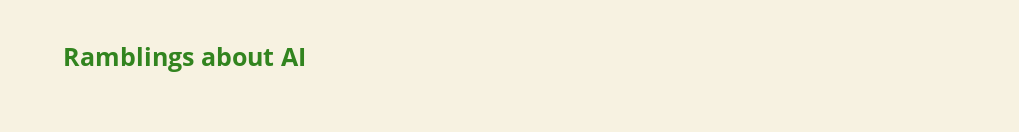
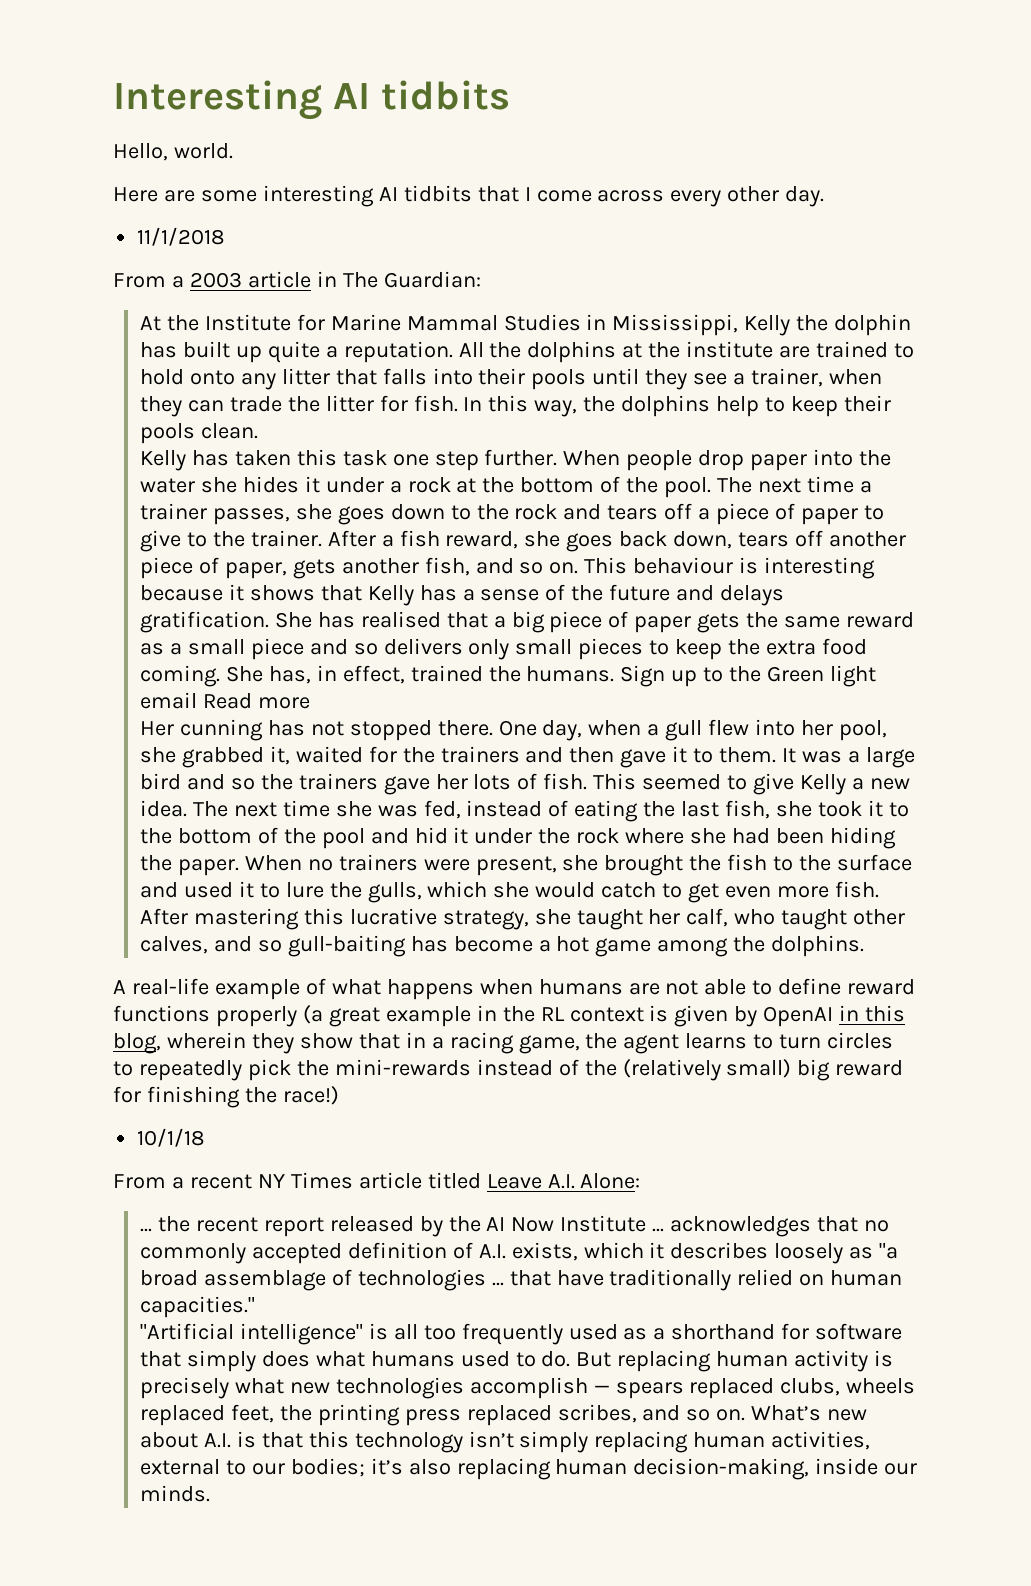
[63,47,306,72] Ramblings about AI -> [113,80,510,120] [113,143,233,161] [113,185,825,207] [137,227,226,246] [113,271,481,288] [139,314,912,336] [139,341,915,363] [139,368,883,390] [139,395,891,417] [139,423,258,444] [139,449,892,471] [139,476,872,498] [139,503,884,525] [139,530,907,552] [139,557,876,579] [139,584,785,606] [139,611,915,633] [139,638,868,660] [139,665,877,687] [139,692,310,709] [139,719,888,741] [139,746,915,768] [139,773,910,795] [139,800,909,822] [139,827,896,849] [139,854,913,876] [139,881,879,903] [139,908,906,930] [139,935,865,957] [113,978,916,1000] [113,1005,906,1027] [113,1032,894,1054] [113,1059,904,1081] [113,1086,339,1108] [137,1128,206,1147] [113,1172,641,1189] [139,1215,890,1237] [139,1242,899,1264] [139,1269,903,1291] [139,1296,255,1318] [139,1323,903,1345] [139,1350,894,1372] [139,1377,916,1399] [139,1404,868,1426] [139,1431,871,1453] [139,1458,918,1480] [139,1485,210,1502] Interesting AI tidbits // Hello, world. // Here are some interesting AI tidbits that I come across every other day. // 11/1/2018 // From a 2003 article in The Guardian: // At the Institute for Marine Mammal Studies in Mississippi, Kelly the dolphin has built up quite a reputation. All the dolphins at the institute are trained to hold onto any litter that falls into their pools until they see a trainer, when they can trade the litter for fish. In this way, the dolphins help to keep their pools clean. // Kelly has taken this task one step further. When people drop paper into the water she hides it under a rock at the bottom of the pool. The next time a trainer passes, she goes down to the rock and tears off a piece of paper to give to the trainer. After a fish reward, she goes back down, tears off another piece of paper, gets another fish, and so on. This behaviour is interesting because it shows that Kelly has a sense of the future and delays gratification. She has realised that a big piece of paper gets the same reward as a small piece and so delivers only small pieces to keep the extra food coming. She has, in effect, trained the humans. Sign up to the Green light email Read more // Her cunning has not stopped there. One day, when a gull flew into her pool, she grabbed it, waited for the trainers and then gave it to them. It was a large bird and so the trainers gave her lots of fish. This seemed to give Kelly a new idea. The next time she was fed, instead of eating the last fish, she took it to the bottom of the pool and hid it under the rock where she had been hiding the paper. When no trainers were present, she brought the fish to the surface and used it to lure the gulls, which she would catch to get even more fish. After mastering this lucrative strategy, she taught her calf, who taught other calves, and so gull-baiting has become a hot game among the dolphins. // A real-life example of what happens when humans are not able to define reward functions properly (a great example in the RL context is given by OpenAI in this blog, wherein they show that in a racing game, the agent learns to turn circles to repeatedly pick the mini-rewards instead of the (relatively small) big reward for finishing the race!) // 10/1/18 // From a recent NY Times article titled Leave A.I. Alone: // ... the recent report released by the AI Now Institute ... acknowledges that no commonly accepted definition of A.I. exists, which it describes loosely as "a broad assemblage of technologies ... that have traditionally relied on human capacities." // "Artificial intelligence" is all too frequently used as a shorthand for software that simply does what humans used to do. But replacing human activity is precisely what new technologies accomplish — spears replaced clubs, wheels replaced feet, the printing press replaced scribes, and so on. What’s new about A.I. is that this technology isn’t simply replacing human activities, external to our bodies; it’s also replacing human decision-making, inside our minds.

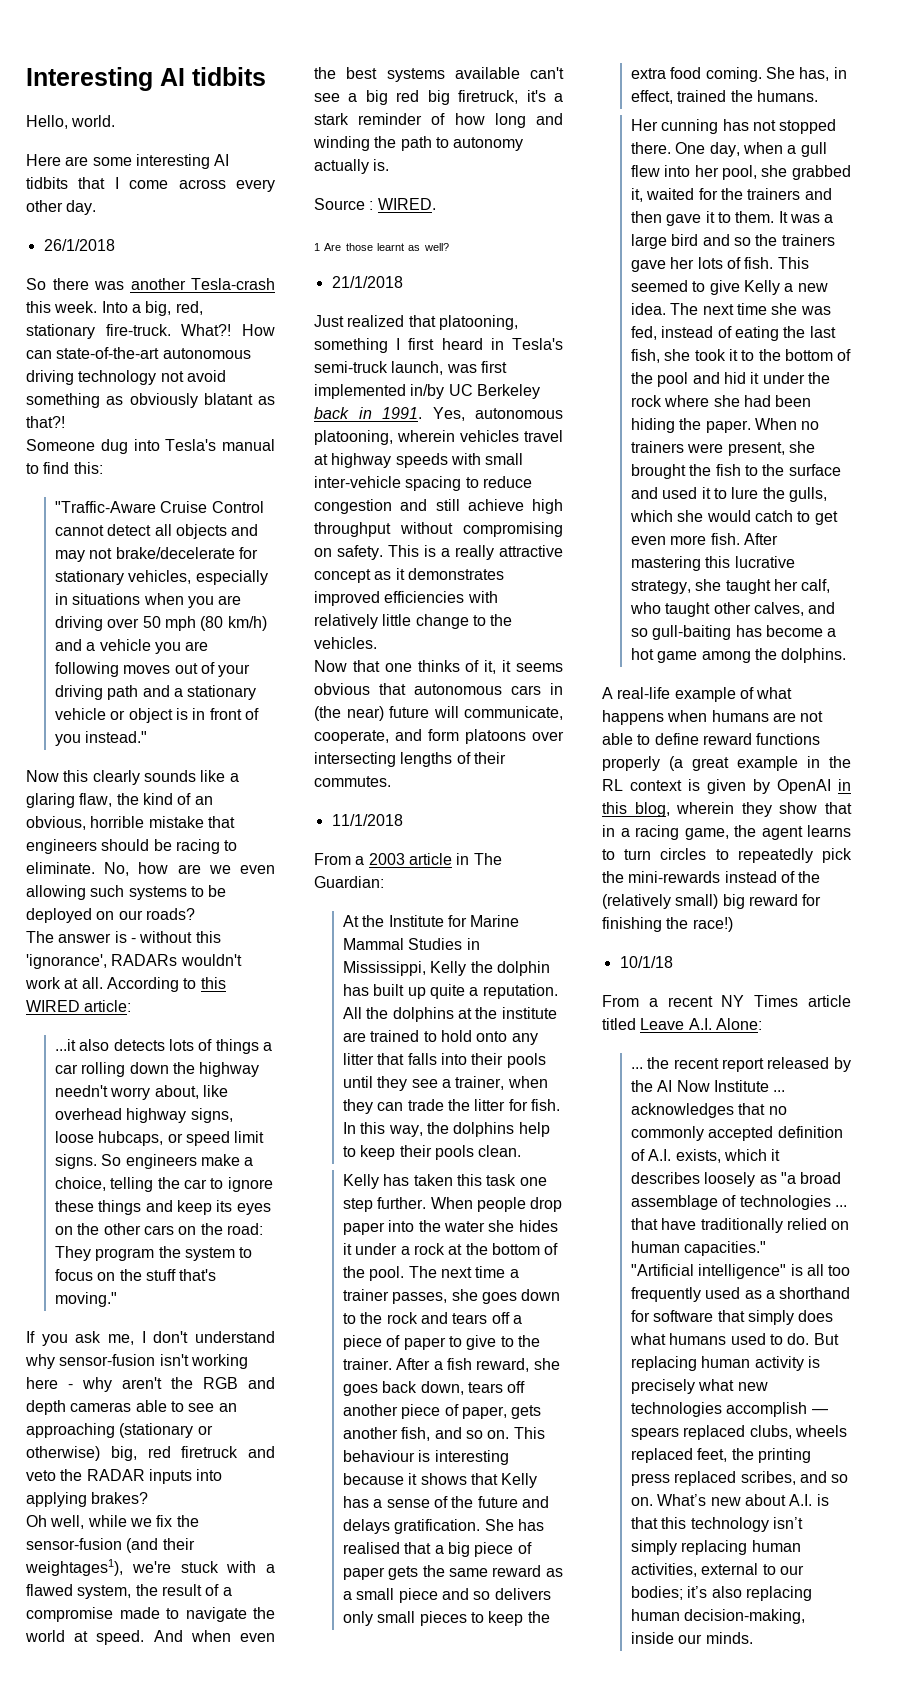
(825, 196) none -> [43,239,115,251] [26,278,275,290] [26,301,203,316] [26,324,276,339] [26,347,251,359] [26,370,226,385] [26,393,275,408] [26,416,65,428] [26,439,275,454] [26,462,103,474] [55,501,264,513] [55,524,259,539] [55,547,259,562] [55,570,268,585] [55,593,242,608] [55,616,267,631] [55,639,209,654] [55,662,251,677] [55,685,257,700] [55,708,260,723] [55,731,148,746] [26,770,239,785] [26,793,213,808] [26,816,235,830] [26,839,238,854] [26,862,275,876] [26,885,227,900] [26,908,195,923] [26,931,221,943] [26,954,242,969] [25,977,226,992] [26,1000,132,1012] [55,1039,273,1054] [55,1062,260,1077] [55,1085,229,1100] [55,1108,233,1123] [55,1131,265,1146] [55,1154,254,1169] [55,1177,273,1192] [55,1200,271,1215] [55,1223,264,1235] [55,1246,253,1261] [55,1269,217,1281] [55,1292,118,1307] [26,1331,275,1346] [25,1354,248,1369] [26,1377,275,1392] [26,1400,237,1415] [26,1423,213,1438] [26,1446,275,1461] [26,1469,223,1484] [26,1492,149,1507] [26,1515,199,1529] [26,1538,195,1553] [25,1559,275,1576] [26,1584,232,1599] [26,1607,275,1622] [25,1630,275,1645] [314,67,564,82] [314,90,563,105] [314,113,563,128] [313,136,524,151] [314,159,390,174] [314,198,436,210] [314,243,449,251] [331,276,403,288] [314,315,518,330] [314,338,563,353] [314,361,507,375] [314,384,540,399] [314,407,563,421] [314,430,563,445] [314,453,524,468] [314,476,532,491] [314,499,563,514] [314,522,563,537] [314,545,563,560] [314,568,504,583] [314,591,498,606] [314,614,513,629] [314,637,377,649] [314,660,563,674] [314,683,563,695] [314,706,563,721] [314,729,564,744] [314,752,506,767] [314,776,391,787] // 26/1/2018 // So there was another Tesla-crash this week. Into a big, red, stationary fire-truck. What?! How can state-of-the-art autonomous driving technology not avoid something as obviously blatant as that?! // Someone dug into Tesla's manual to find this: // "Traffic-Aware Cruise Control cannot detect all objects and may not brake/decelerate for stationary vehicles, especially in situations when you are driving over 50 mph (80 km/h) and a vehicle you are following moves out of your driving path and a stationary vehicle or object is in front of you instead." // Now this clearly sounds like a glaring flaw, the kind of an obvious, horrible mistake that engineers should be racing to eliminate. No, how are we even allowing such systems to be deployed on our roads? // The answer is - without this 'ignorance', RADARs wouldn't work at all. According to this WIRED article: // ...it also detects lots of things a car rolling down the highway needn't worry about, like overhead highway signs, loose hubcaps, or speed limit signs. So engineers make a choice, telling the car to ignore these things and keep its eyes on the other cars on the road: They program the system to focus on the stuff that's moving." // If you ask me, I don't understand why sensor-fusion isn't working here - why aren't the RGB and depth cameras able to see an approaching (stationary or otherwise) big, red firetruck and veto the RADAR inputs into applying brakes? // Oh well, while we fix the sensor-fusion (and their weightages1), we're stuck with a flawed system, the result of a compromise made to navigate the world at speed. And when even the best systems available can't see a big red big firetruck, it's a stark reminder of how long and winding the path to autonomy actually is. // Source : WIRED. // 1 Are those learnt as well? // 21/1/2018 // Just realized that platooning, something I first heard in Tesla's semi-truck launch, was first implemented in/by UC Berkeley back in 1991. Yes, autonomous platooning, wherein vehicles travel at highway speeds with small inter-vehicle spacing to reduce congestion and still achieve high throughput without compromising on safety. This is a really attractive concept as it demonstrates improved efficiencies with relatively little change to the vehicles. // Now that one thinks of it, it seems obvious that autonomous cars in (the near) future will communicate, cooperate, and form platoons over intersecting lengths of their commutes.
[620,665,877,687] [139,692,310,709] Sign up to the Green light email Read more -> (819, 96) none

